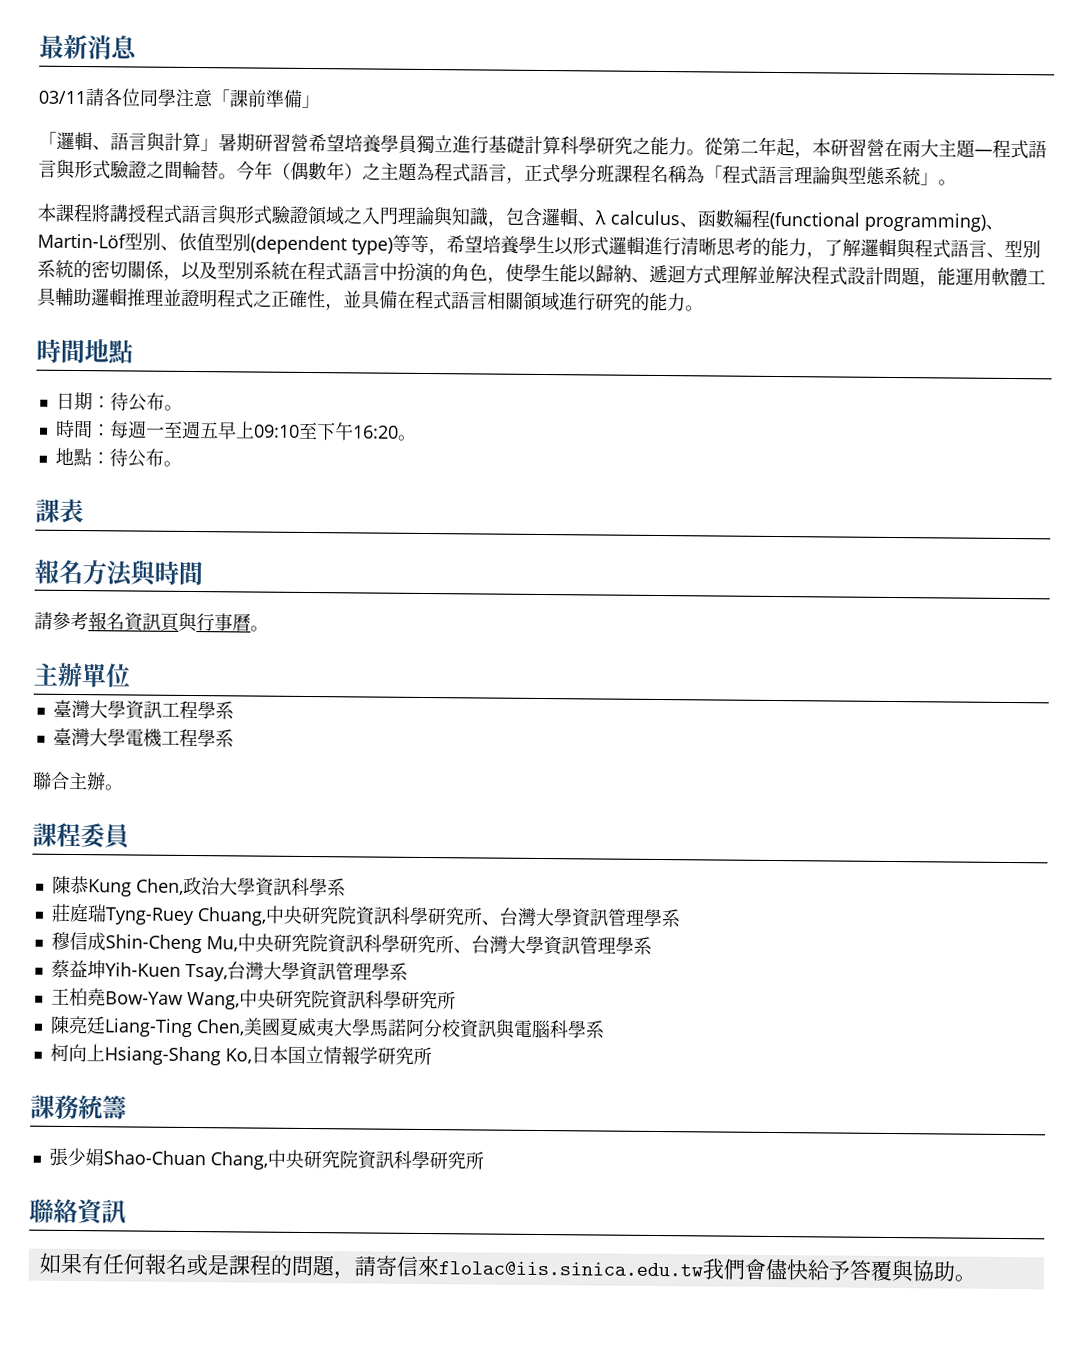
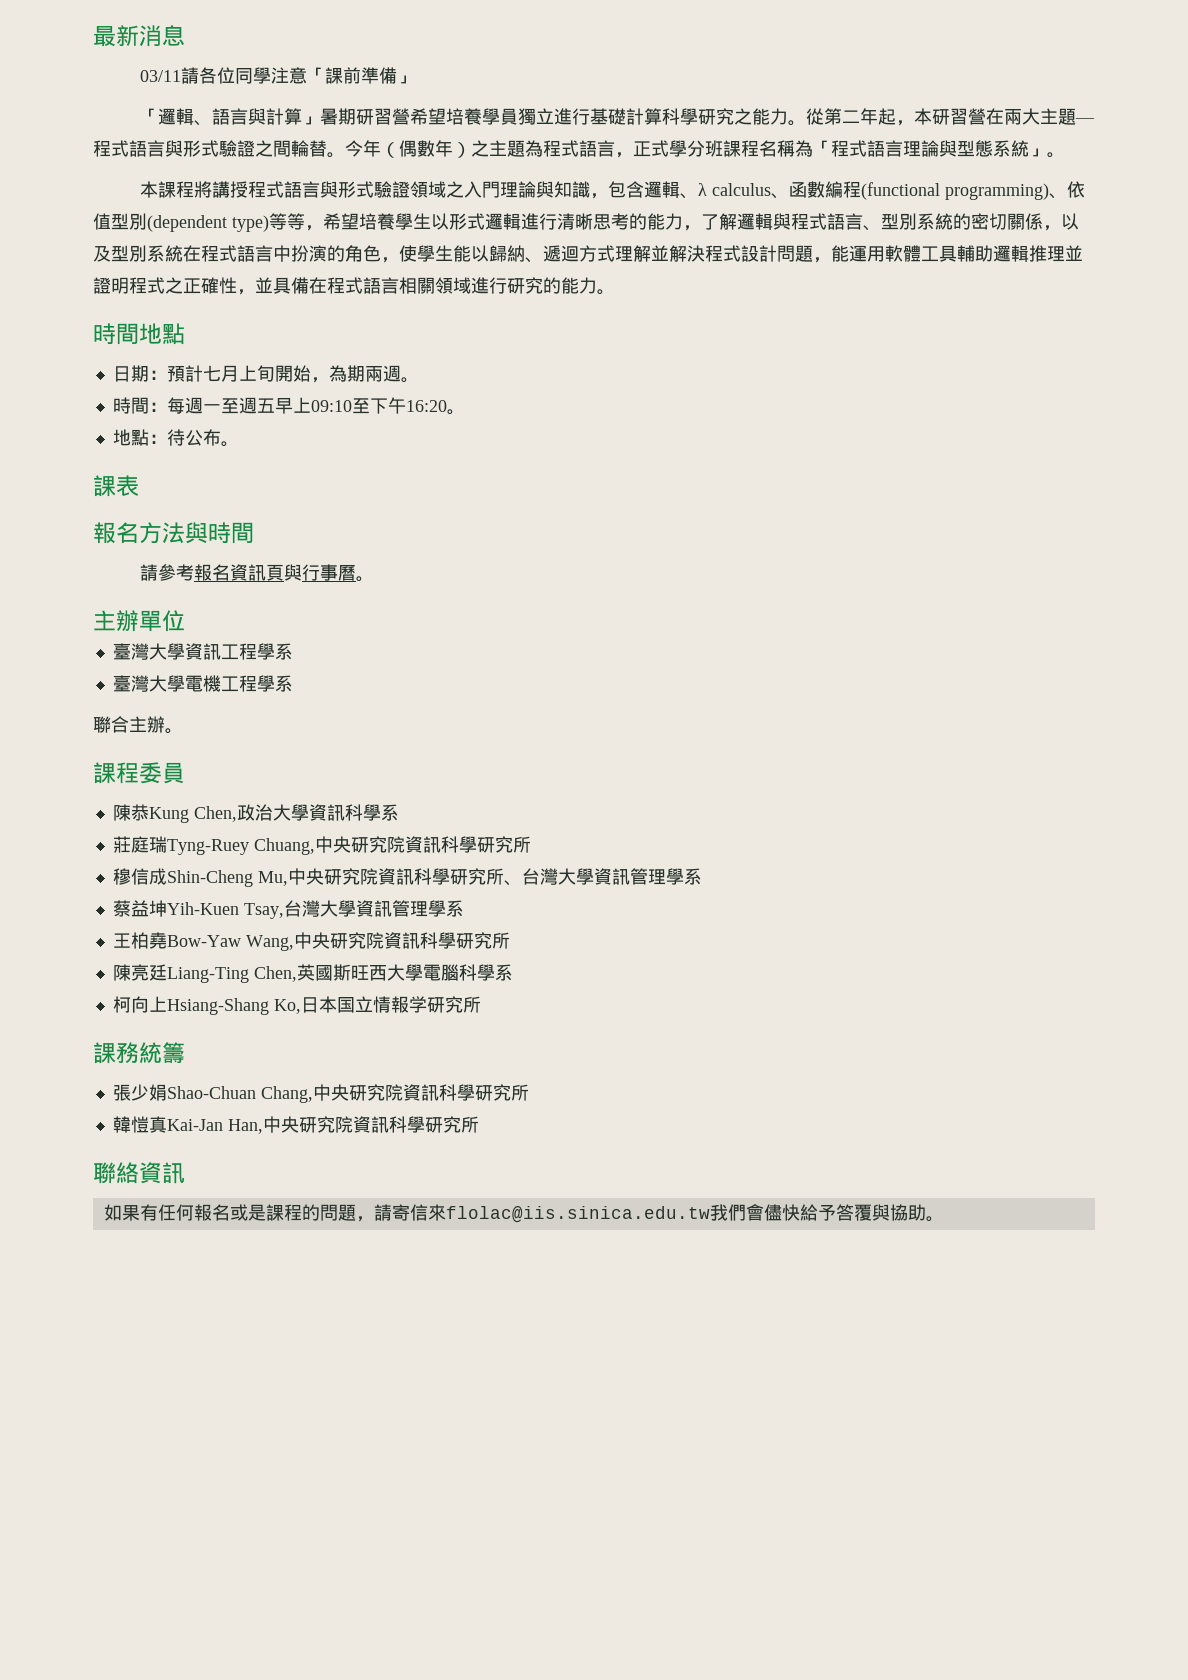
[37,232,179,251] Martin-Löf型別、 -> (1067, 196) none
[109,392,165,412] 待公布 -> [166,365,401,383] 預計七月上旬開始，為期兩週
[480,907,680,928] 、台灣大學資訊管理學系 -> (531, 844) none
[242,1017,516,1039] 美國夏威夷大學馬諾阿分校資訊與 -> [296,964,423,981] 英國斯旺西大學
(484, 1160) none -> [112,1116,479,1134] // 韓愷真Kai-Jan Han,中央研究院資訊科學研究所

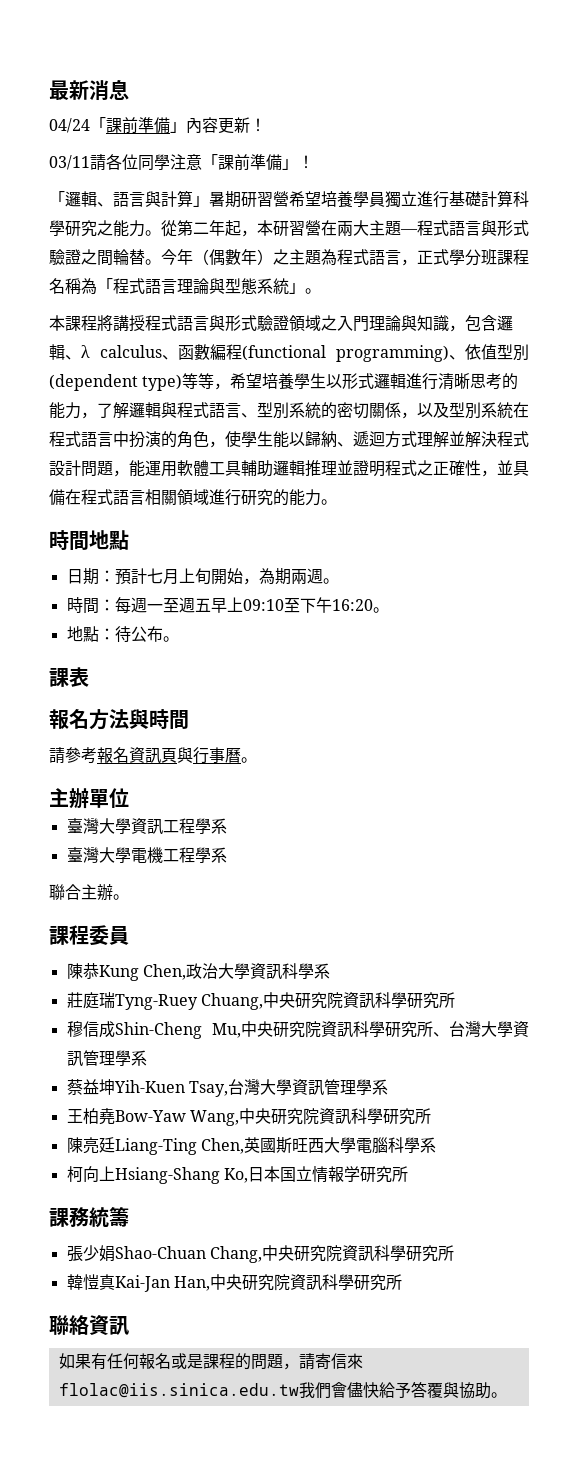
(185, 35) none -> [49,117,266,134] // 04/24「課前準備」內容更新！
(415, 79) none -> [298,155,314,169] ！

